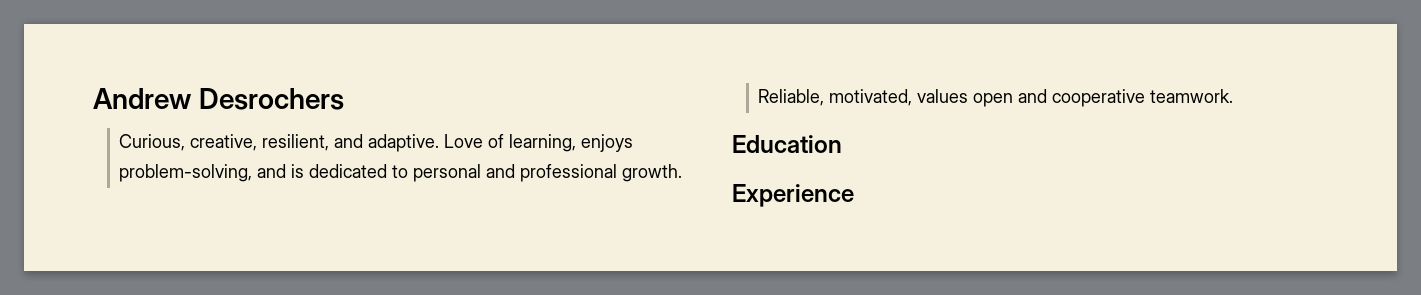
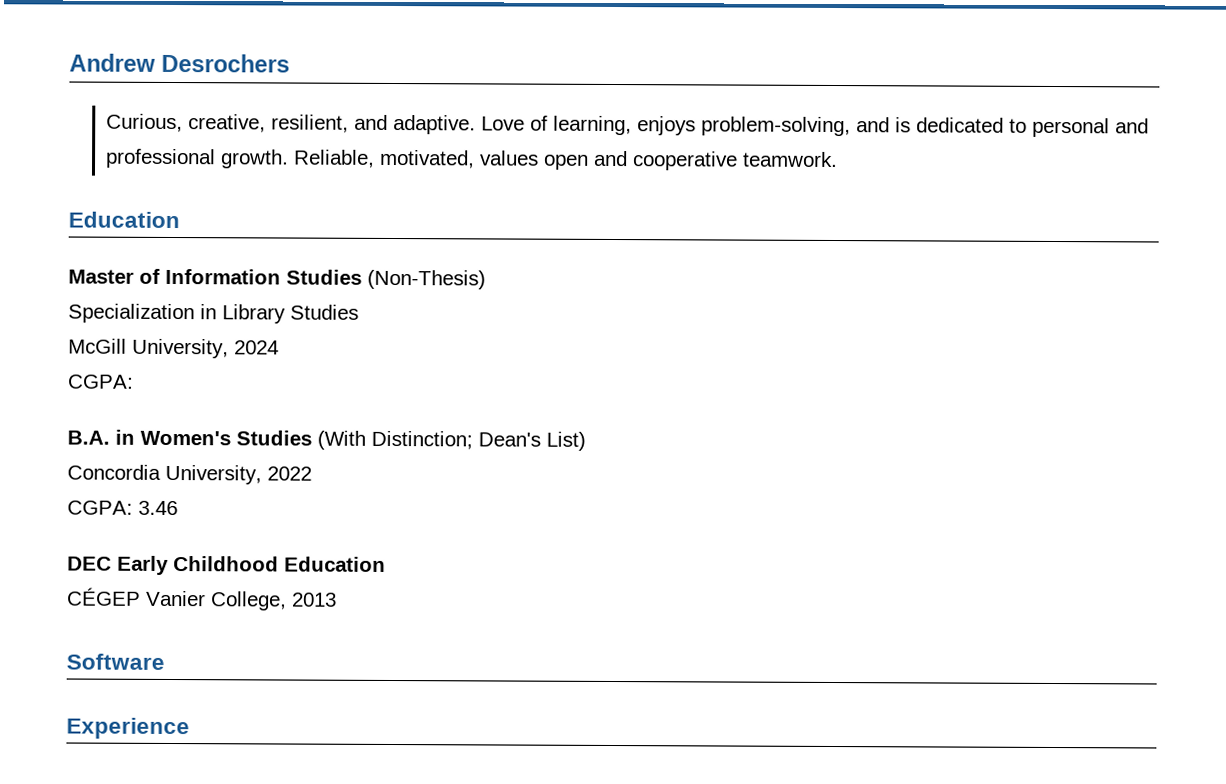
(842, 144) none -> [68,268,486,290] [68,303,359,324] [68,338,279,359] [68,374,134,389] [67,429,586,451] [67,464,312,485] [67,500,178,516] [67,555,386,575] [67,587,337,611] [66,653,165,670] // Master of Information Studies (Non-Thesis) // Specialization in Library Studies // McGill University, 2024 // CGPA: // B.A. in Women's Studies (With Distinction; Dean's List) // Concordia University, 2022 // CGPA: 3.46 // DEC Early Childhood Education // CÉGEP Vanier College, 2013 // Software

